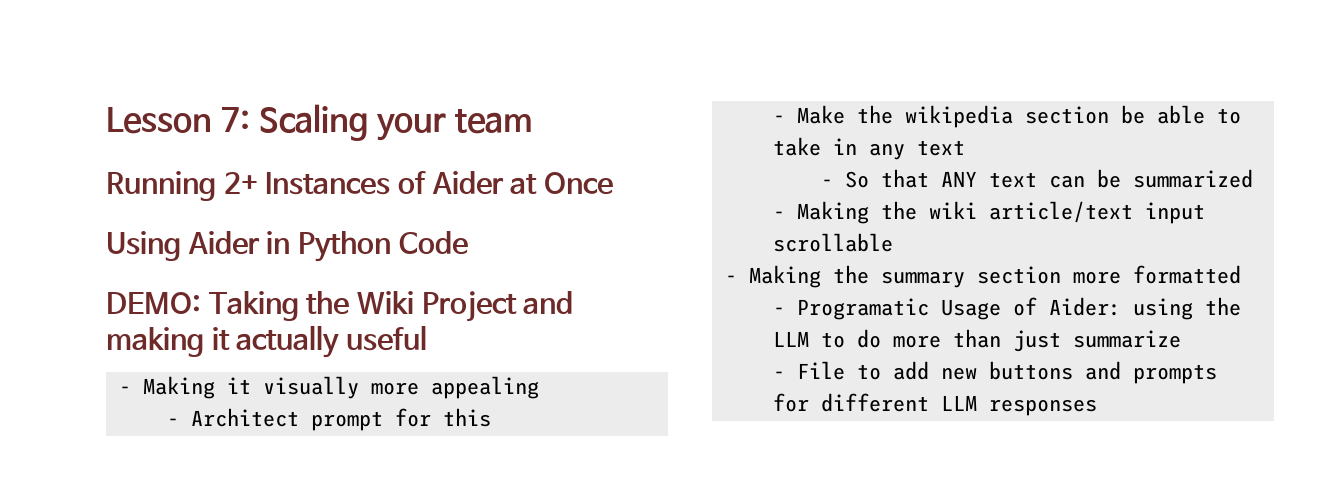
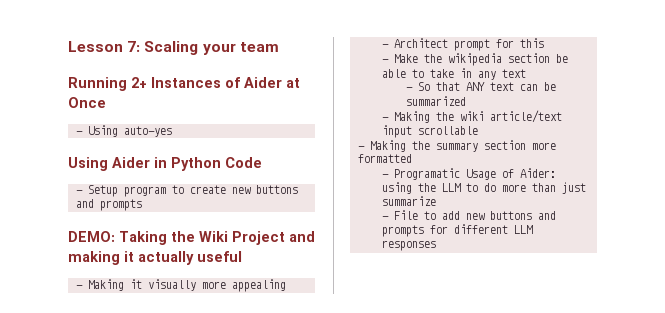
(614, 183) none -> [75,125,172,137] // - Using auto-yes
(468, 243) none -> [75,185,298,197] [75,199,142,211] // - Setup program to create new buttons and prompts

